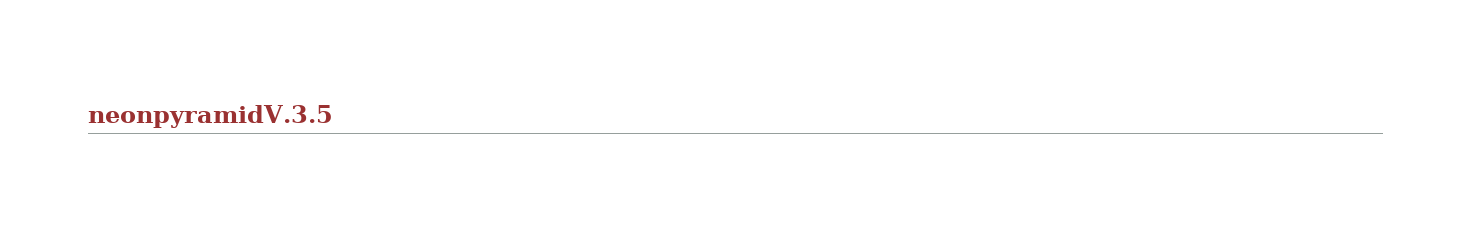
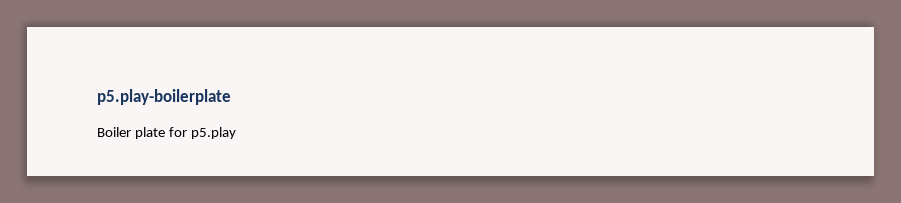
[88,105,333,128] neonpyramidV.3.5 -> [97,89,231,105] [97,127,236,139] p5.play-boilerplate // Boiler plate for p5.play

